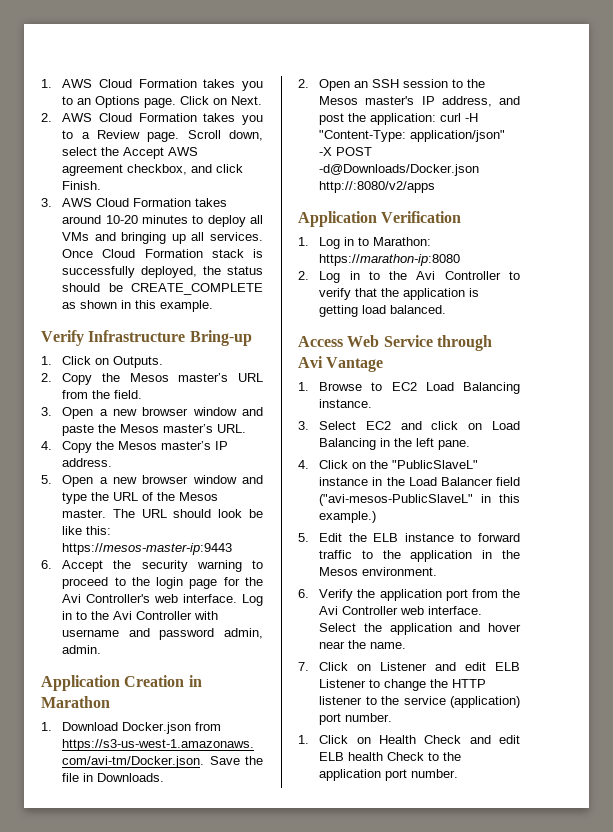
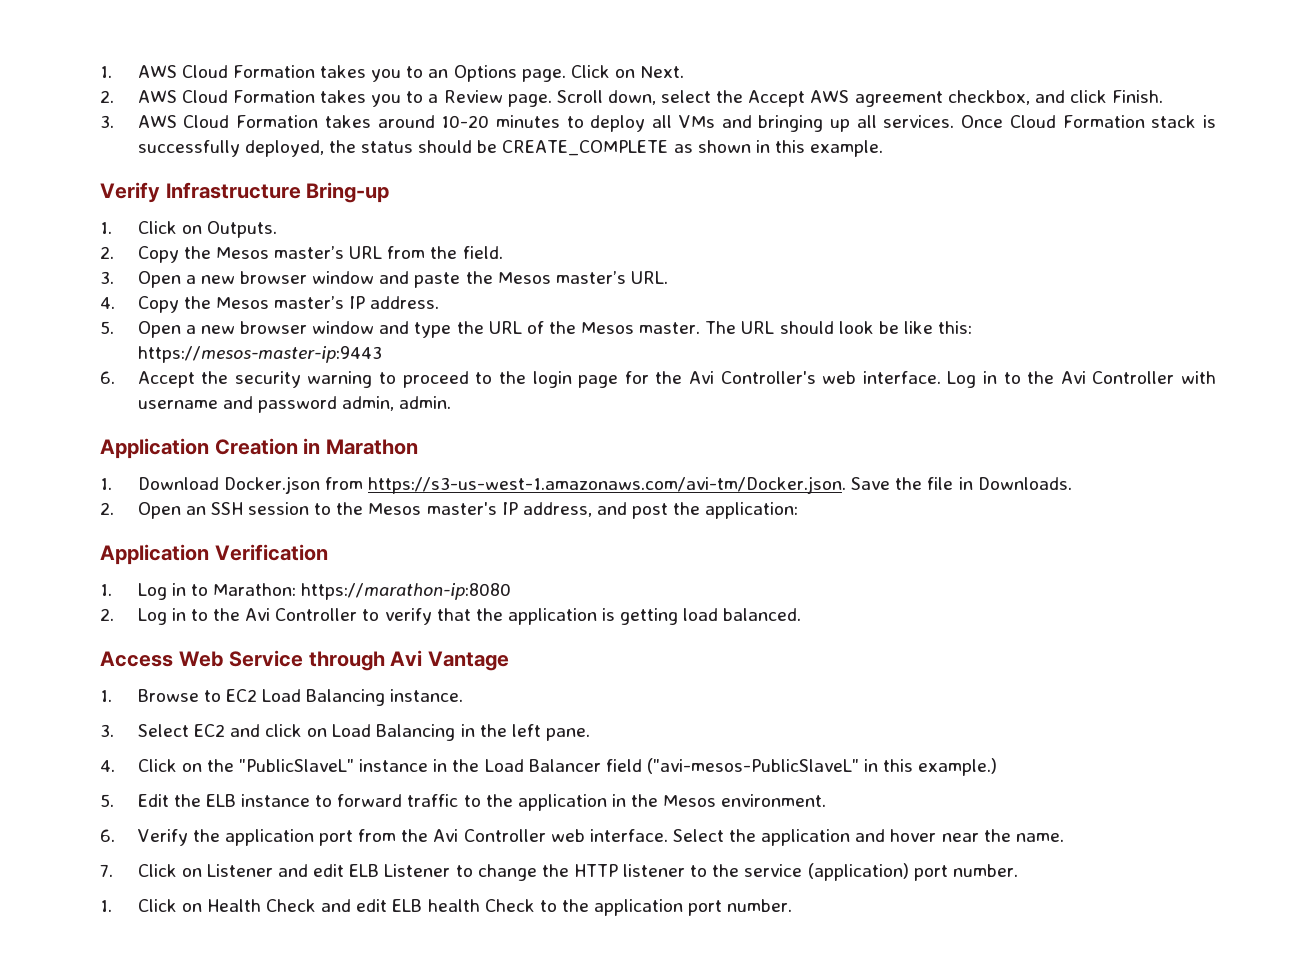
[440,113,479,122] [319,130,506,142] [319,147,373,156] [319,164,480,176] [319,181,436,193] curl -H "Content-Type: application/json" -X POST -d@Downloads/Docker.json http://:8080/v2/apps -> (799, 510) none

